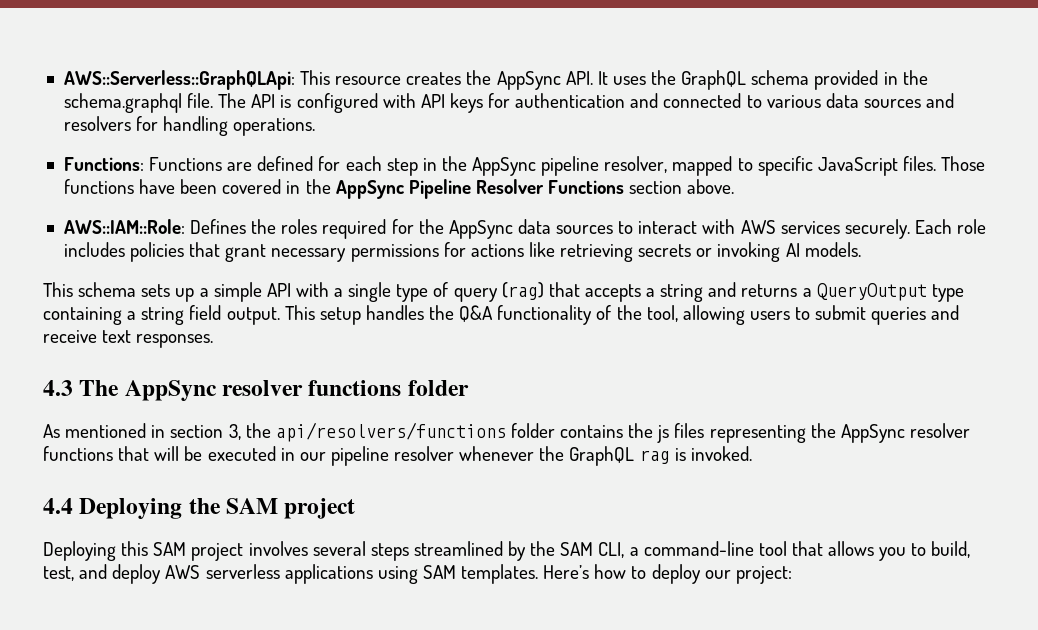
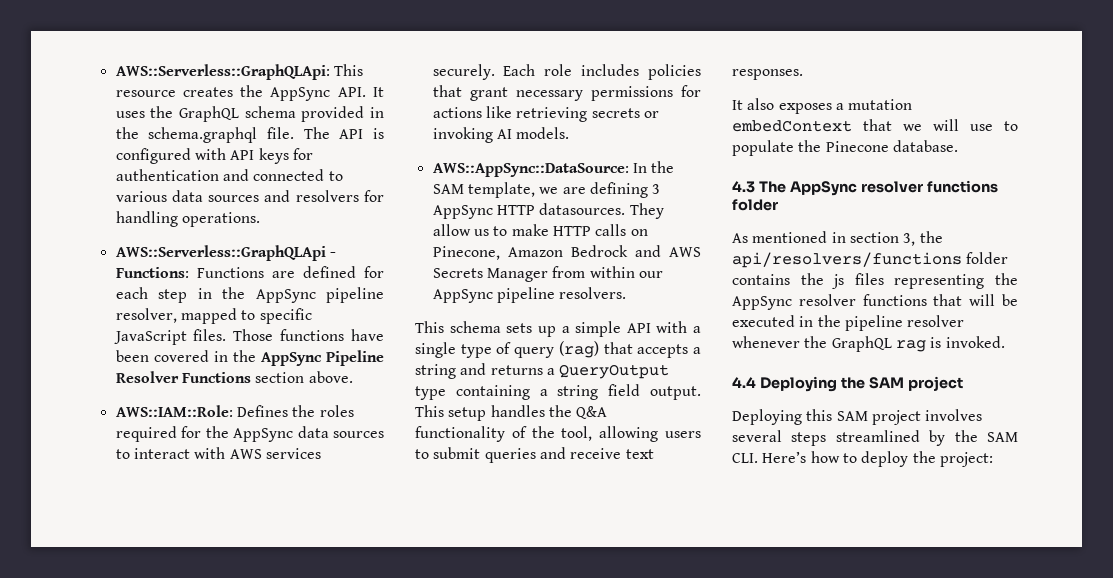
(316, 127) none -> [115,245,336,261] AWS::Serverless::GraphQLApi -
(861, 249) none -> [432,161,675,177] [432,182,661,198] [432,203,664,219] [432,224,648,236] [432,245,701,260] [432,266,663,282] [432,287,627,303] // AWS::AppSync::DataSource: In the SAM template, we are defining 3 AppSync HTTP datasources. They allow us to make HTTP calls on Pinecone, Amazon Bedrock and AWS Secrets Manager from within our AppSync pipeline resolvers.
(214, 341) none -> [732,98,913,114] [732,119,1018,132] [732,140,958,156] // It also exposes a mutation embedContext that we will use to populate the Pinecone database.
[299,452,326,461] our -> [817,315,841,327] the
[598,541,971,561] [43,564,539,584] CLI, a command-line tool that allows you to build, test, and deploy AWS serverless applications using SAM templates. -> [732,453,758,463] CLI.
[704,570,731,579] our -> [912,451,936,463] the

